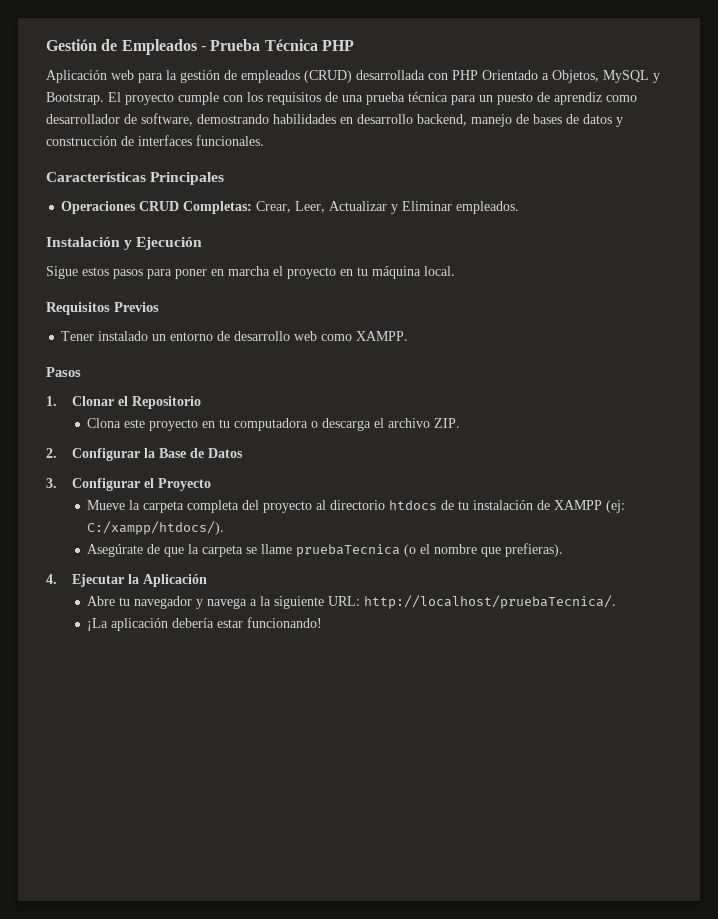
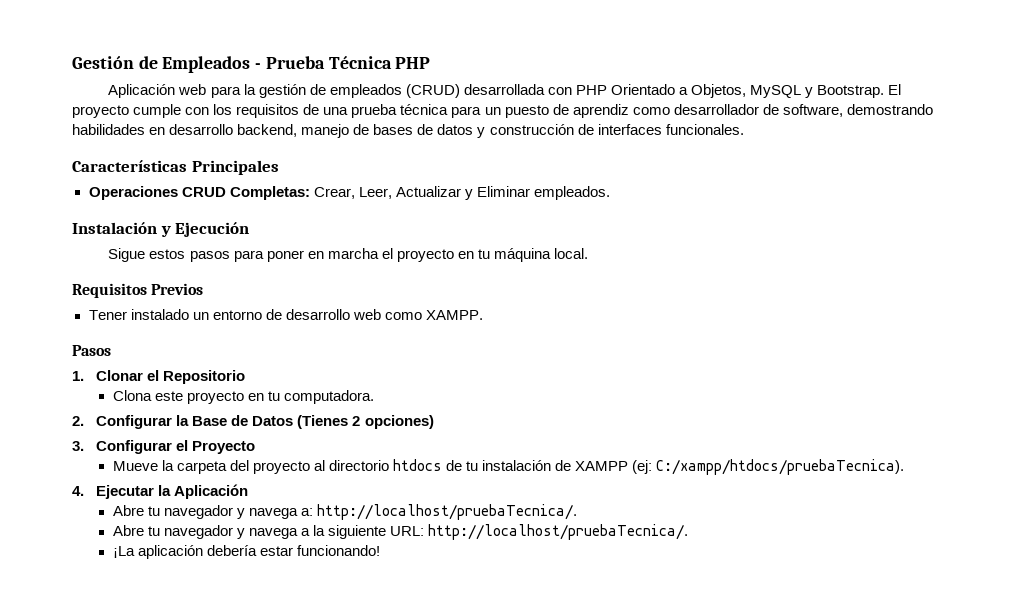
[234,418,461,431] computadora o descarga el archivo ZIP. -> [283,390,374,404] computadora.
(244, 453) none -> [297,415,434,429] (Tienes 2 opciones)
[187,500,240,513] completa -> (227, 467) none
[87,521,225,535] [87,543,564,557] [46,574,208,587] C:/xampp/htdocs/). // Asegúrate de que la carpeta se llame pruebaTecnica (o el nombre que prefieras). // 4. Ejecutar la Aplicación -> [656,459,905,475] [72,484,249,499] [112,504,577,520] C:/xampp/htdocs/pruebaTecnica). // 4. Ejecutar la Aplicación // Abre tu navegador y navega a: http://localhost/pruebaTecnica/.

